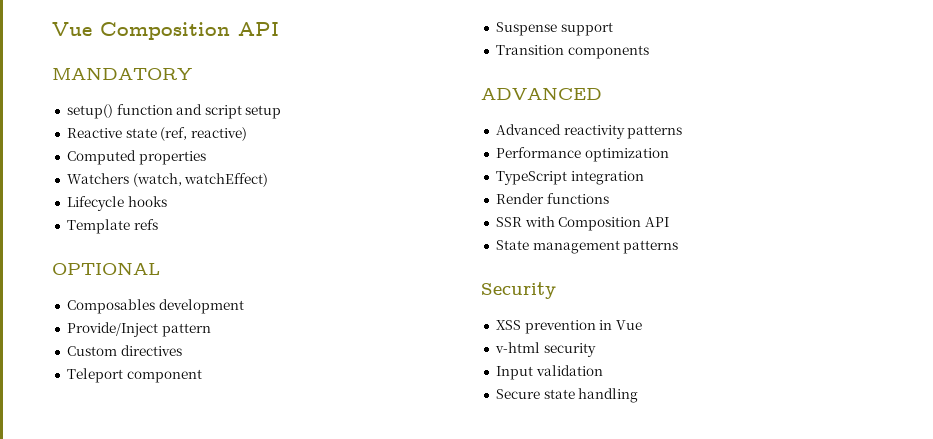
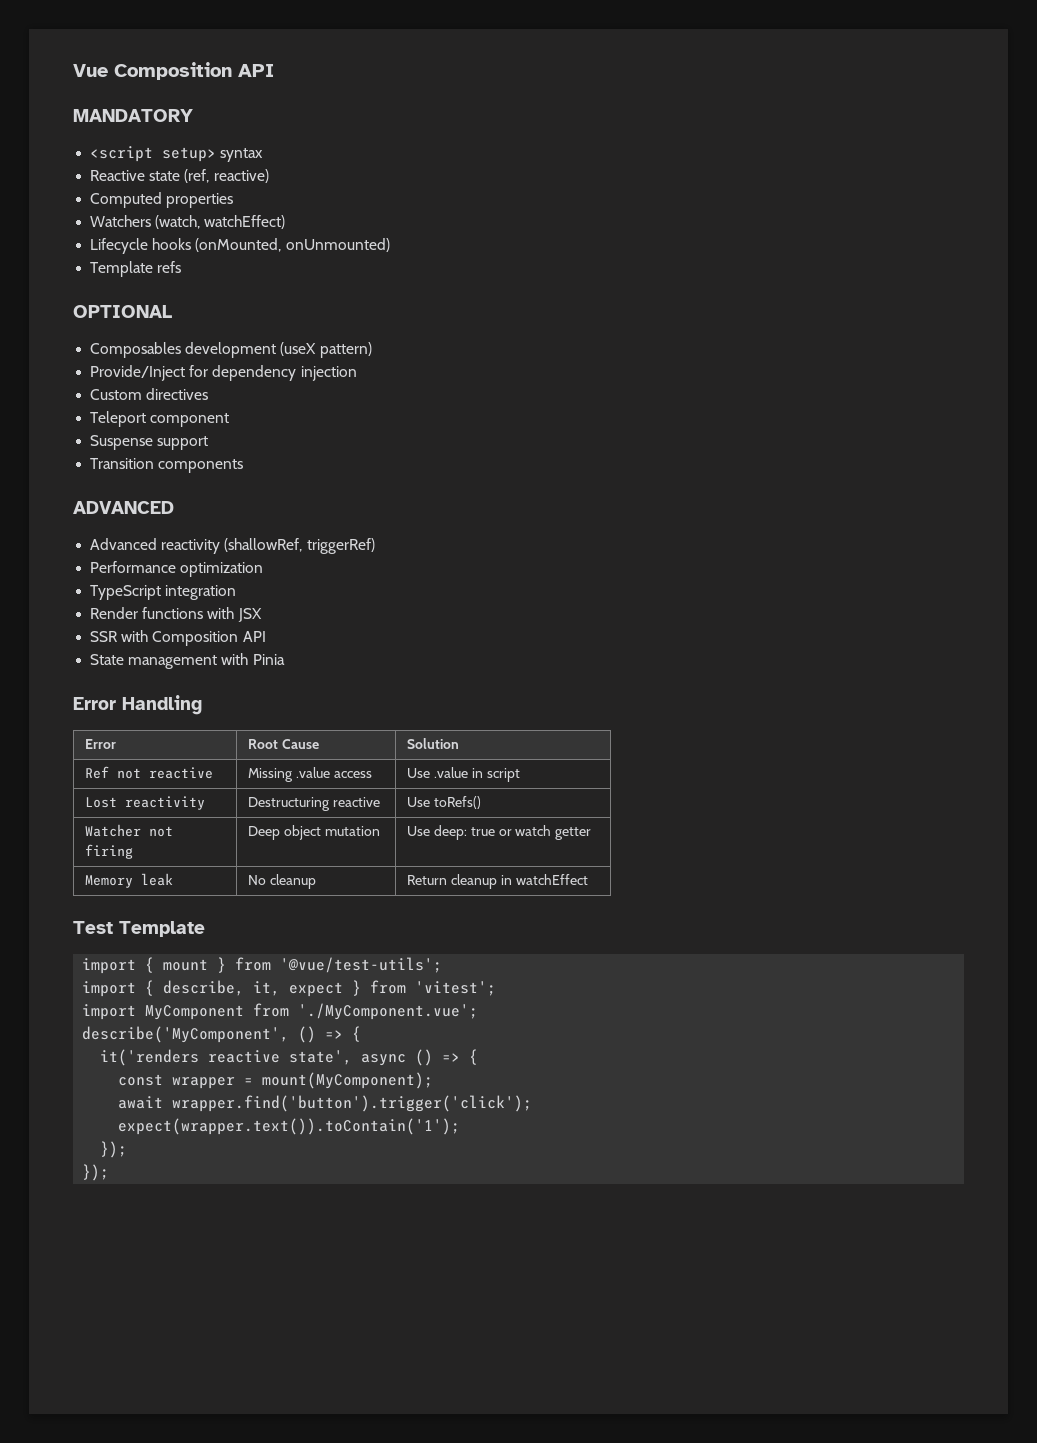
[66,104,282,119] setup() function and script setup -> [90,146,264,162] <script setup> syntax
(167, 201) none -> [195,238,390,252] (onMounted, onUnmounted)
(244, 306) none -> [280,342,372,358] (useX pattern)
[161,323,211,337] pattern -> [189,365,357,381] for dependency injection
[627,125,683,139] patterns -> [224,538,375,554] (shallowRef, triggerRef)
(609, 198) none -> [207,607,262,622] with JSX
[623,240,679,254] [481,282,556,299] [495,320,642,334] [494,342,596,357] [495,365,603,380] [495,388,639,403] patterns // Security // XSS prevention in Vue // v-html security // Input validation // Secure state handling -> [221,653,285,665] [73,695,202,715] [85,739,117,749] [248,739,319,749] [407,738,460,749] [85,766,214,779] [248,767,372,782] [407,767,520,782] [85,796,206,810] [248,797,380,811] [407,796,481,809] [85,824,174,837] [85,844,134,859] [248,825,380,840] [407,825,592,840] [85,873,174,888] [248,874,316,889] [407,874,588,889] [73,921,205,937] [82,957,443,974] [82,980,497,997] [82,1003,479,1020] [82,1026,362,1043] [100,1049,479,1066] [118,1072,434,1089] [118,1095,533,1112] [118,1118,461,1135] [100,1141,128,1158] [82,1164,110,1181] with Pinia // Error Handling // Error | Root Cause | Solution // Ref not reactive | Missing .value access | Use .value in script // Lost reactivity | Destructuring reactive | Use toRefs() // Watcher not firing | Deep object mutation | Use deep: true or watch getter // Memory leak | No cleanup | Return cleanup in watchEffect // Test Template // import { mount } from '@vue/test-utils'; // import { describe, it, expect } from 'vitest'; // import MyComponent from './MyComponent.vue'; // describe('MyComponent', () => { // it('renders reactive state', async () => { // const wrapper = mount(MyComponent); // await wrapper.find('button').trigger('click'); // expect(wrapper.text()).toContain('1'); // }); // });

